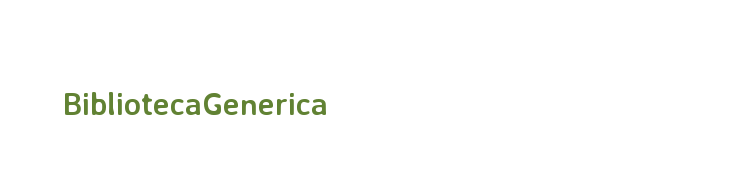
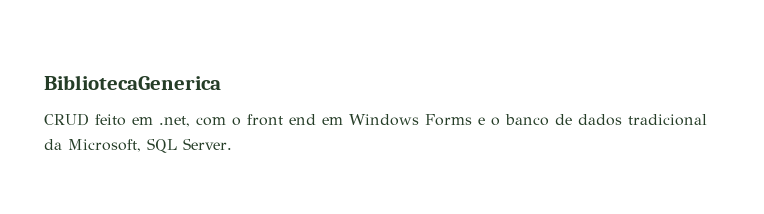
(328, 103) none -> [44,113,707,127] [44,138,232,153] // CRUD feito em .net, com o front end em Windows Forms e o banco de dados tradicional da Microsoft, SQL Server.

